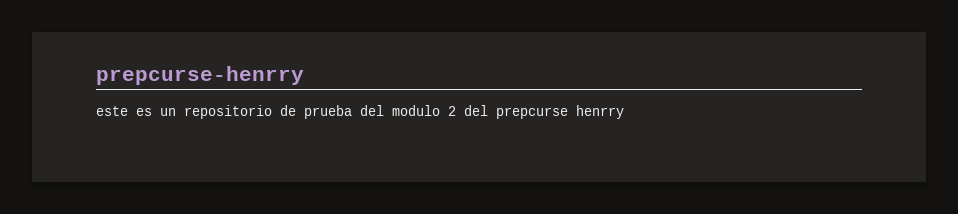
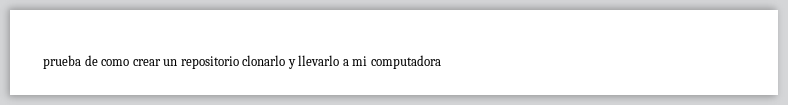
[96,66,304,85] [96,105,624,119] prepcurse-henrry // este es un repositorio de prueba del modulo 2 del prepcurse henrry -> [43,55,441,69] prueba de como crear un repositorio clonarlo y llevarlo a mi computadora

